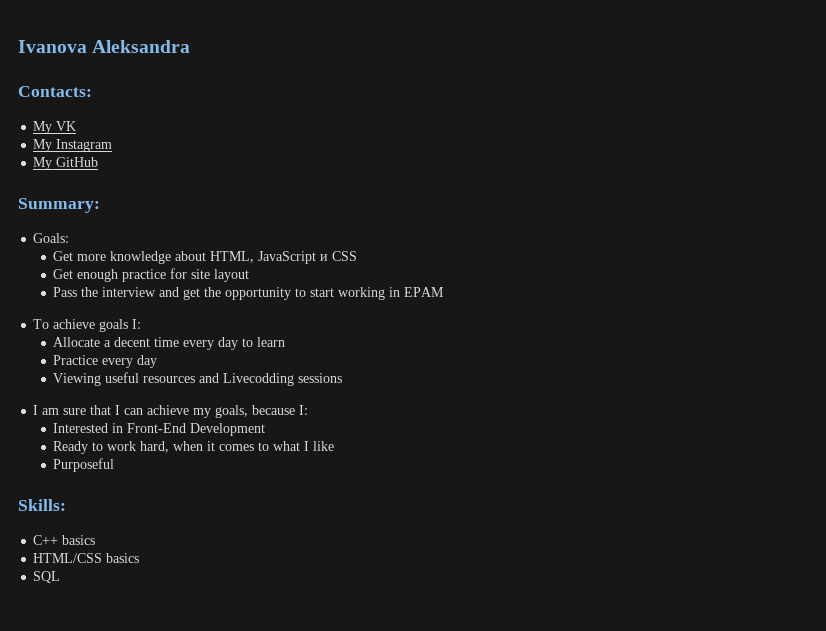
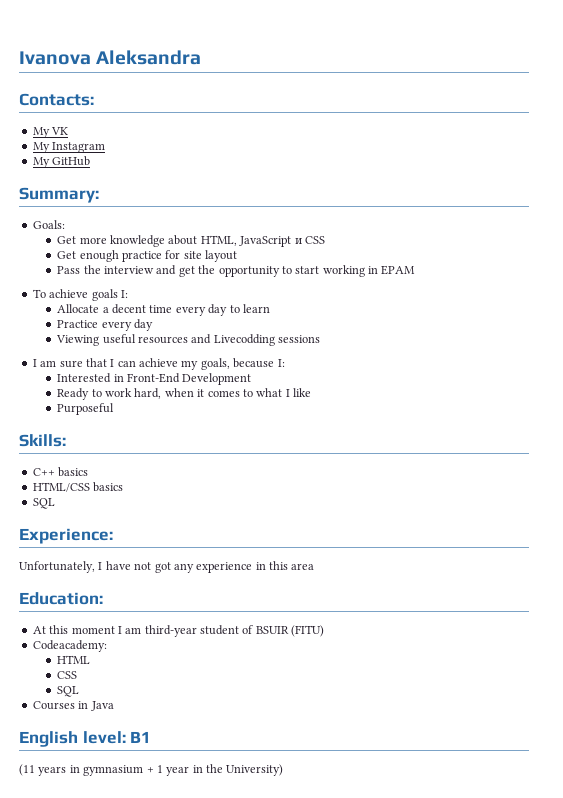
(61, 577) none -> [19,528,113,544] [19,561,315,573] [19,592,103,605] [32,625,325,637] [32,640,107,652] [57,655,91,664] [57,671,78,679] [57,686,80,697] [32,701,114,711] [19,731,152,747] [19,764,284,776] // Experience: // Unfortunately, I have not got any experience in this area // Education: // At this moment I am third-year student of BSUIR (FITU) // Codeacademy: // HTML // CSS // SQL // Courses in Java // English level: B1 // (11 years in gymnasium + 1 year in the University)

